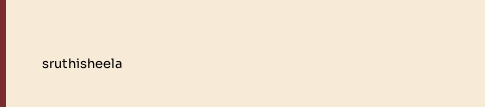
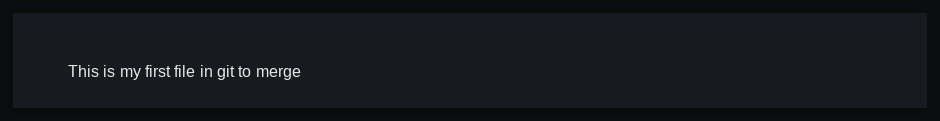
[42,58,122,69] sruthisheela -> [68,65,301,80] This is my first file in git to merge

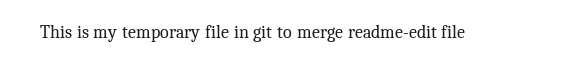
[144,65,171,77] first -> [122,27,201,42] temporary
(301, 73) none -> [347,24,466,38] readme-edit file

